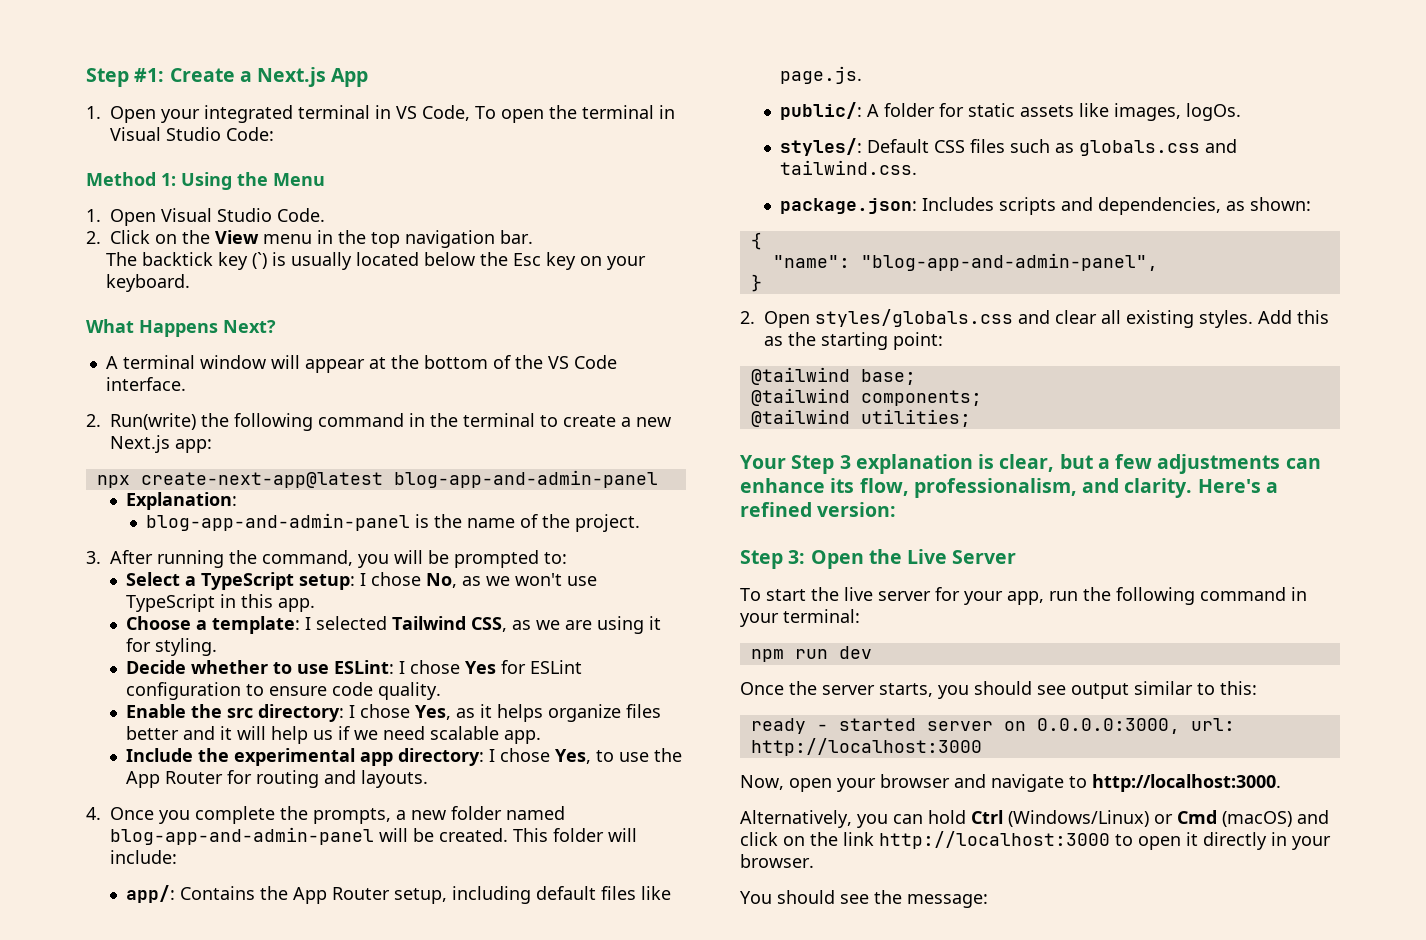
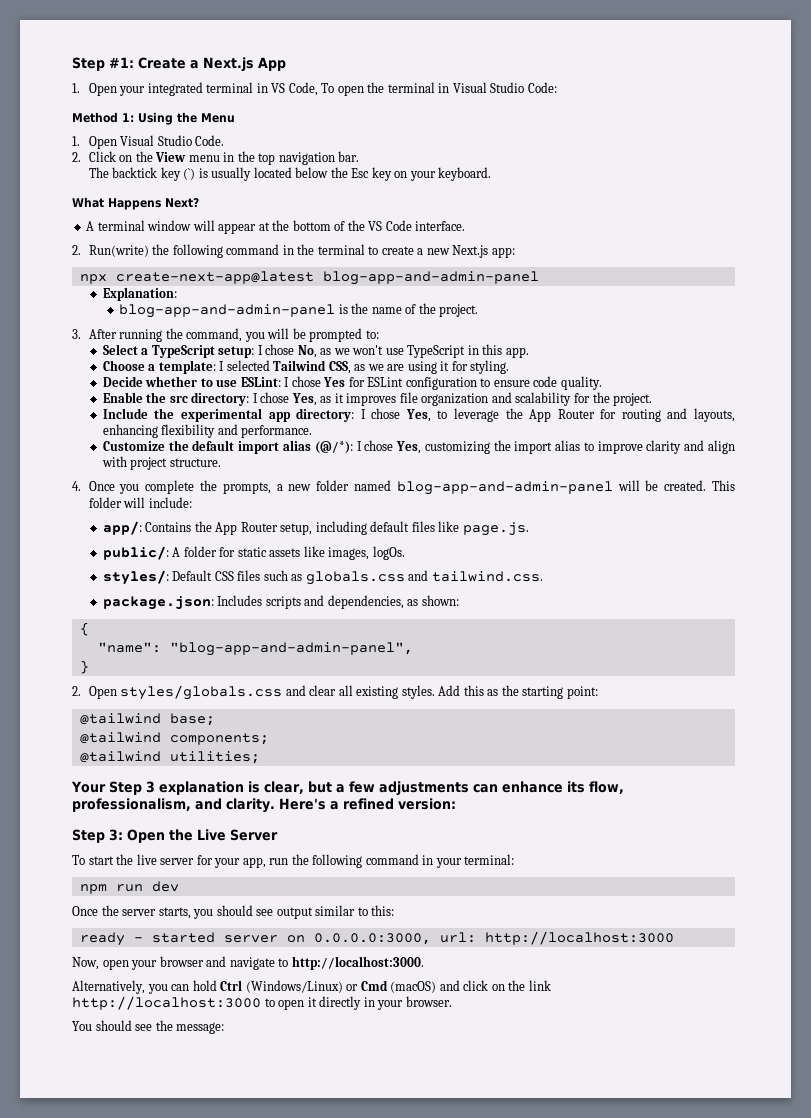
[496,704,661,722] [125,726,541,744] helps organize files better and it will help us if we need scalable app. -> [346,392,653,406] improves file organization and scalability for the project.
[618,752,649,762] use -> [453,408,499,422] leverage
[360,770,428,788] layouts. -> [694,408,735,422] [102,424,313,438] [102,440,735,454] [101,456,221,470] layouts, enhancing flexibility and performance. // Customize the default import alias (@/*): I chose Yes, customizing the import alias to improve clarity and align with project structure.

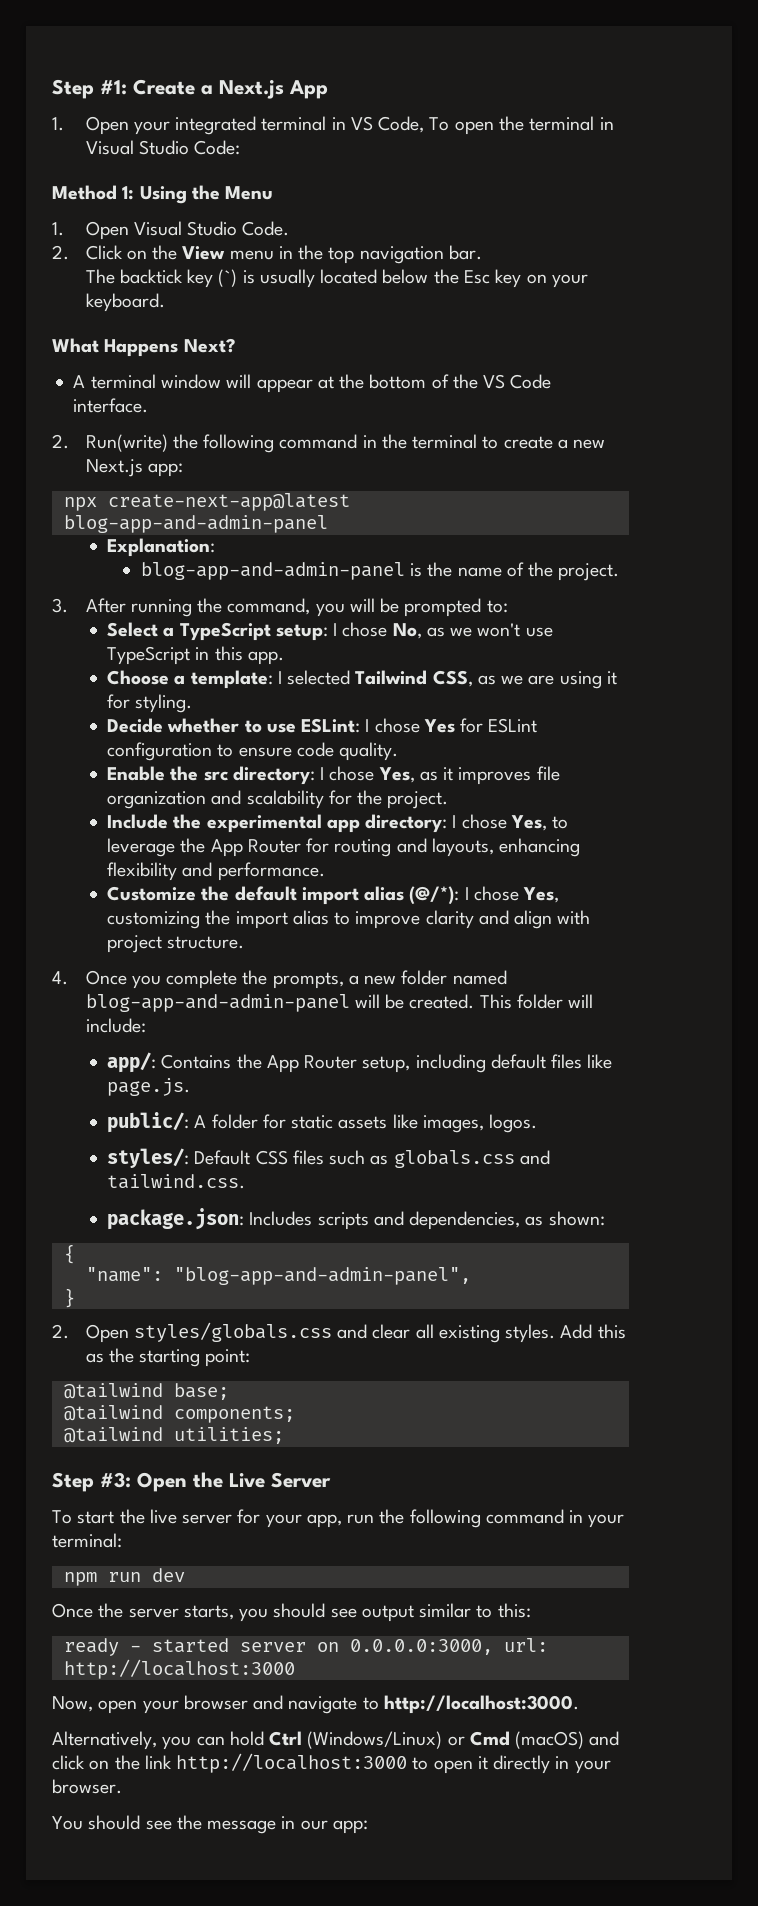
[372,546,405,560] logOs. -> [489,1114,538,1133] logos.
[71,781,624,796] [72,798,456,813] [72,829,123,843] Your Step 3 explanation is clear, but a few adjustments can enhance its flow, professionalism, and clarity. Here's a refined version: // Step 3: -> [52,1472,131,1492] Step #3:
[176,1022,225,1034] message: -> [207,1816,368,1834] message in our app:

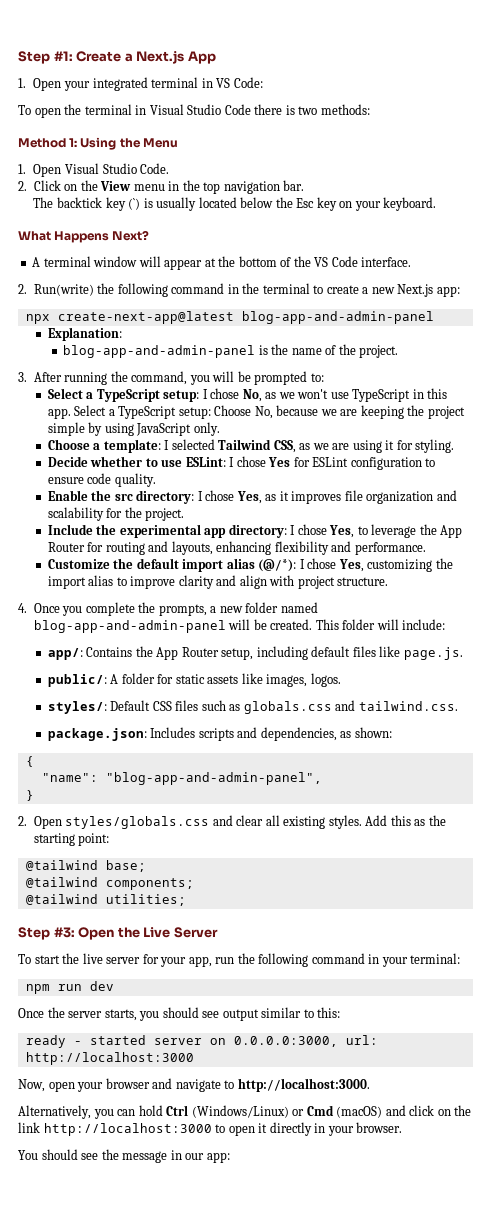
[378,116,425,133] Code, -> [233,77,263,88] Code: //
[194,140,241,155] Code: -> [224,104,370,115] Code there is two methods:
(284, 658) none -> [74,405,465,419] [47,422,220,436] Select a TypeScript setup: Choose No, because we are keeping the project simple by using JavaScript only.

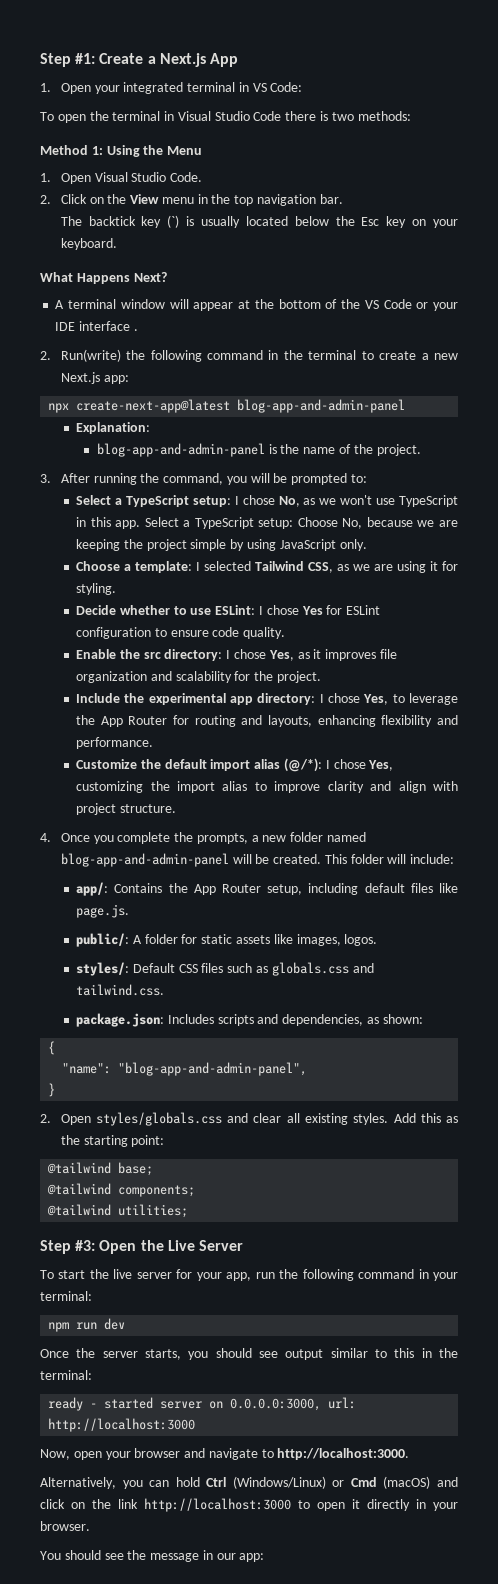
[361,257,412,267] interface. -> [416,302,458,311] [55,321,138,331] or your IDE interface .
[317,1007,341,1018] this: -> [394,1348,458,1358] [40,1370,92,1380] this in the terminal:

